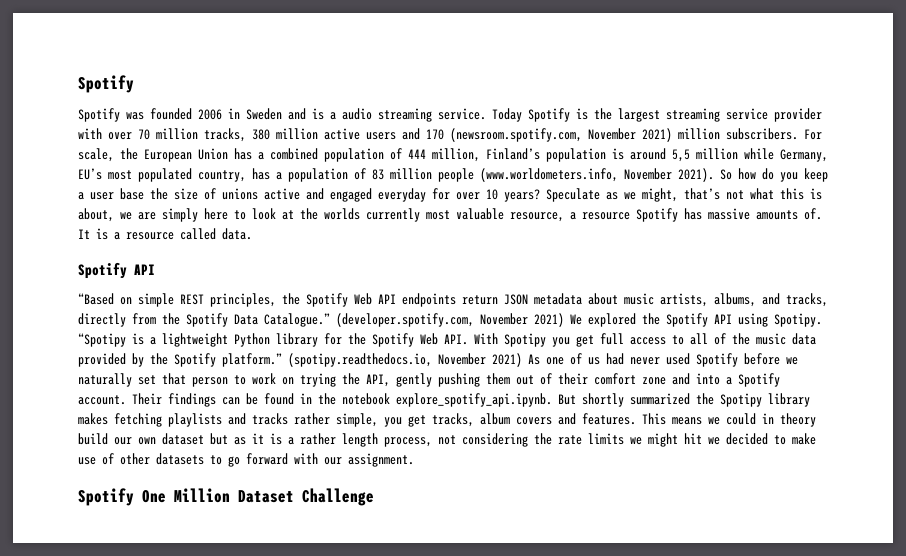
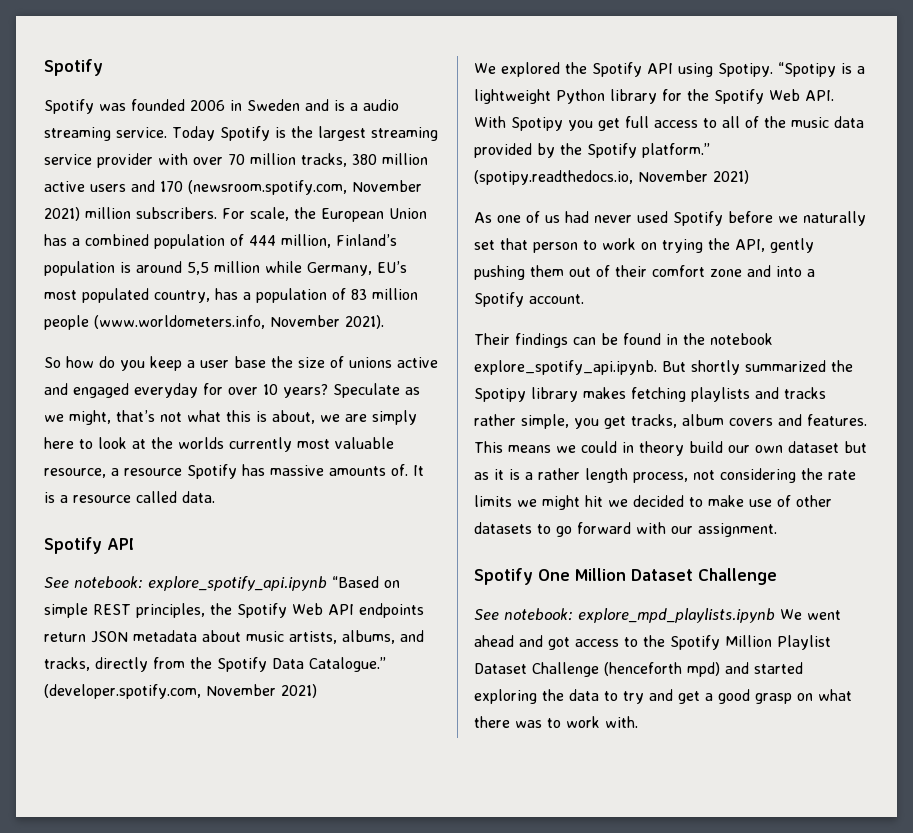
(714, 175) none -> (384, 322) //
(155, 269) none -> [44,576,327,591] See notebook: explore_spotify_api.ipynb
(564, 320) none -> (317, 691) //
(522, 360) none -> (749, 177) //
(126, 400) none -> (584, 299) //
(374, 497) none -> [474,608,841,623] [474,635,831,650] [474,662,803,677] [474,689,852,704] [474,716,638,728] // See notebook: explore_mpd_playlists.ipynb We went ahead and got access to the Spotify Million Playlist Dataset Challenge (henceforth mpd) and started exploring the data to try and get a good grasp on what there was to work with.

